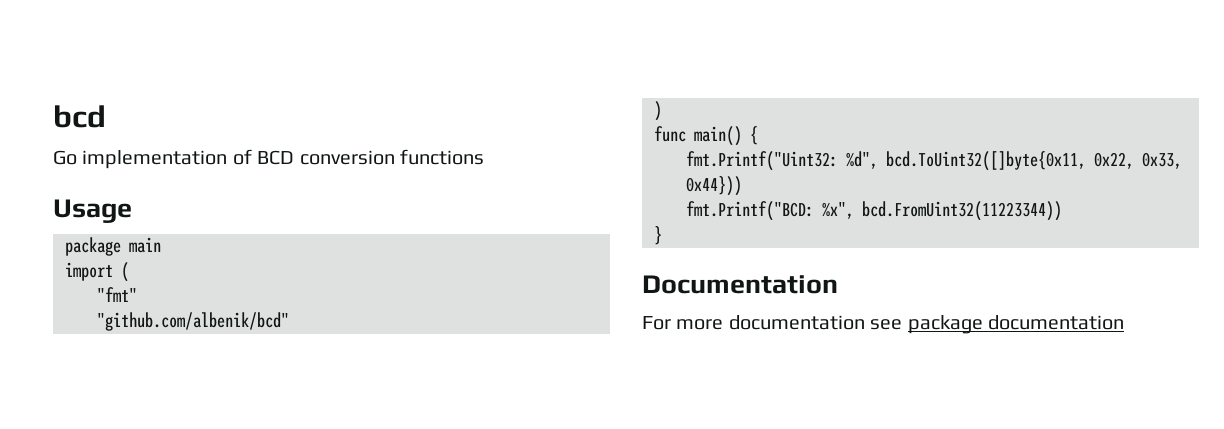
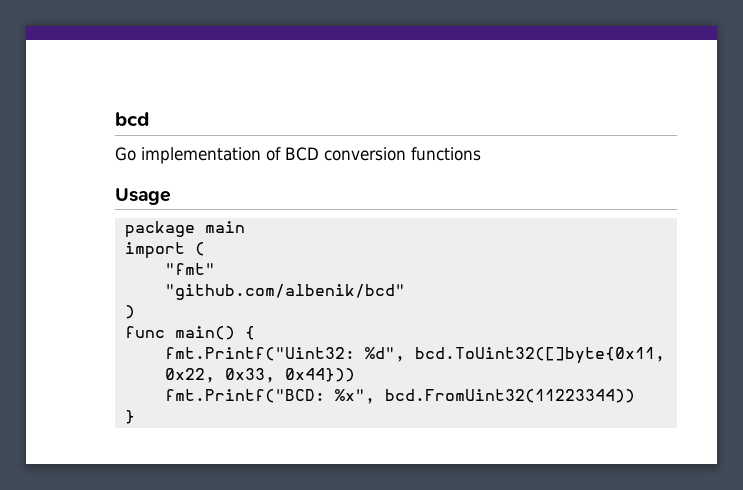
[642,275,838,294] [642,315,1124,334] // Documentation // For more documentation see package documentation -> (135, 417) none

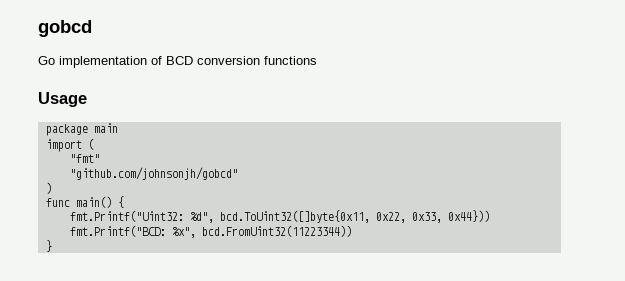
[115,112,149,126] bcd -> [38,20,92,37] gobcd
[164,284,405,300] "github.com/albenik/bcd" -> [69,167,238,180] "github.com/johnsonjh/gobcd"

